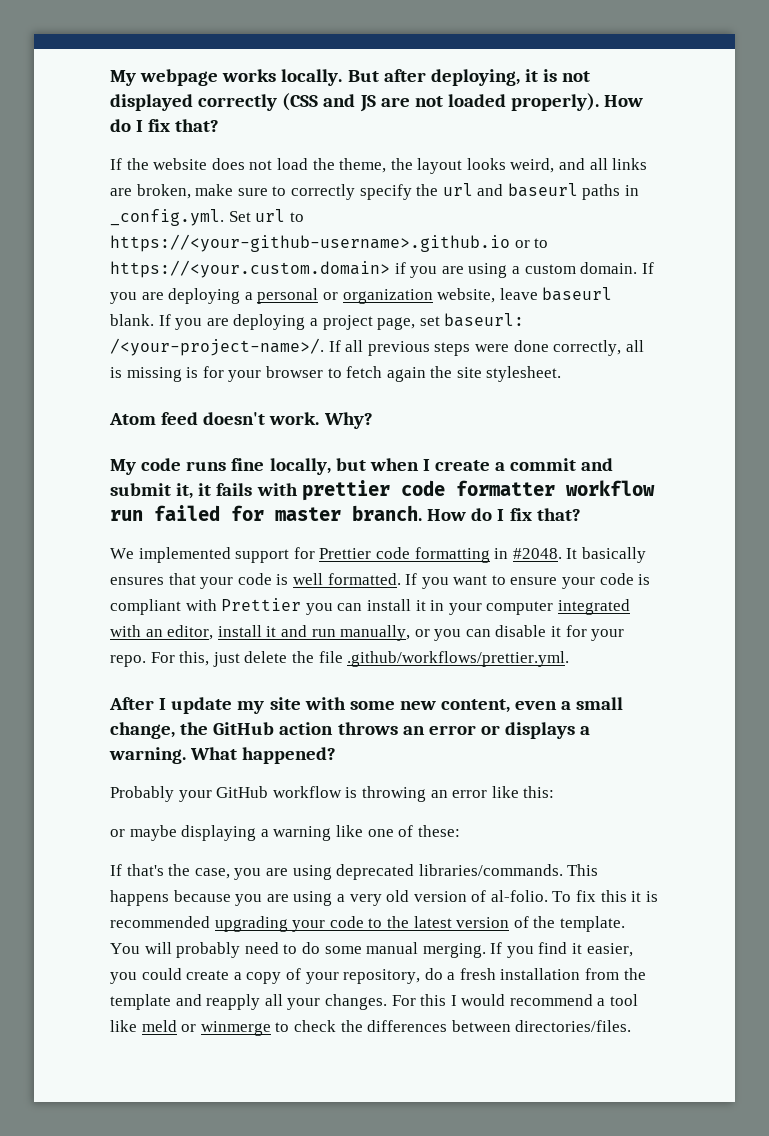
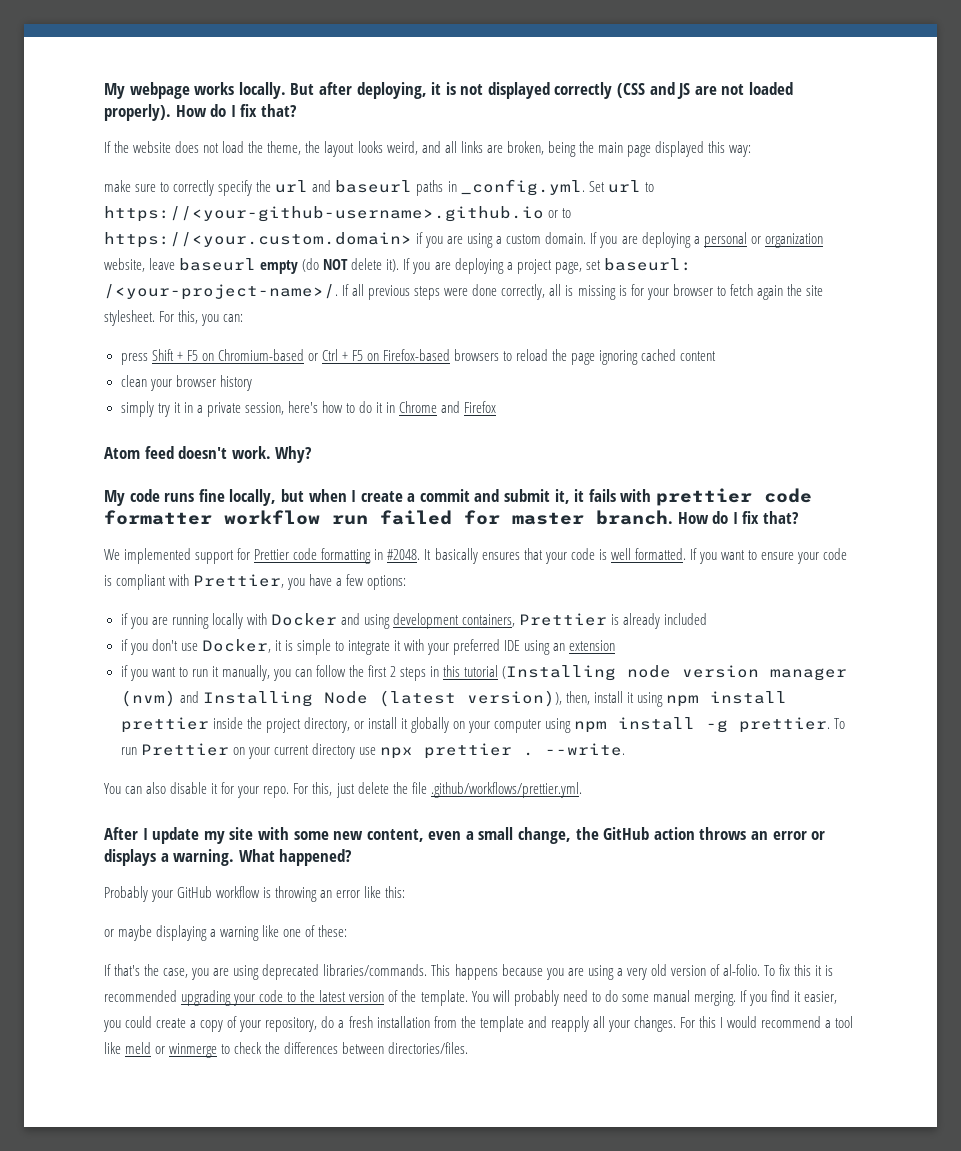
(191, 191) none -> [547,141,752,157] being the main page displayed this way: //
[110,314,154,326] blank. -> [260,258,400,274] empty (do NOT delete it).
(562, 374) none -> [159,310,244,326] [120,349,717,365] [120,375,252,391] [120,401,497,417] For this, you can: // press Shift + F5 on Chromium-based or Ctrl + F5 on Firefox-based browsers to reload the page ignoring cached content // clean your browser history // simply try it in a private session, here's how to do it in Chrome and Firefox
[221,598,630,615] [110,625,491,641] Prettier you can install it in your computer integrated with an editor, install it and run manually, or you can -> [193,574,407,590] [120,613,708,629] [120,639,616,655] [120,665,848,681] [120,690,787,707] [120,717,846,733] [120,743,625,759] [104,782,167,794] Prettier, you have a few options: // if you are running locally with Docker and using development containers, Prettier is already included // if you don't use Docker, it is simple to integrate it with your preferred IDE using an extension // if you want to run it manually, you can follow the first 2 steps in this tutorial (Installing node version manager (nvm) and Installing Node (latest version)), then, install it using npm install prettier inside the project directory, or install it globally on your computer using npm install -g prettier. To run Prettier on your current directory use npx prettier . --write. // You can also

